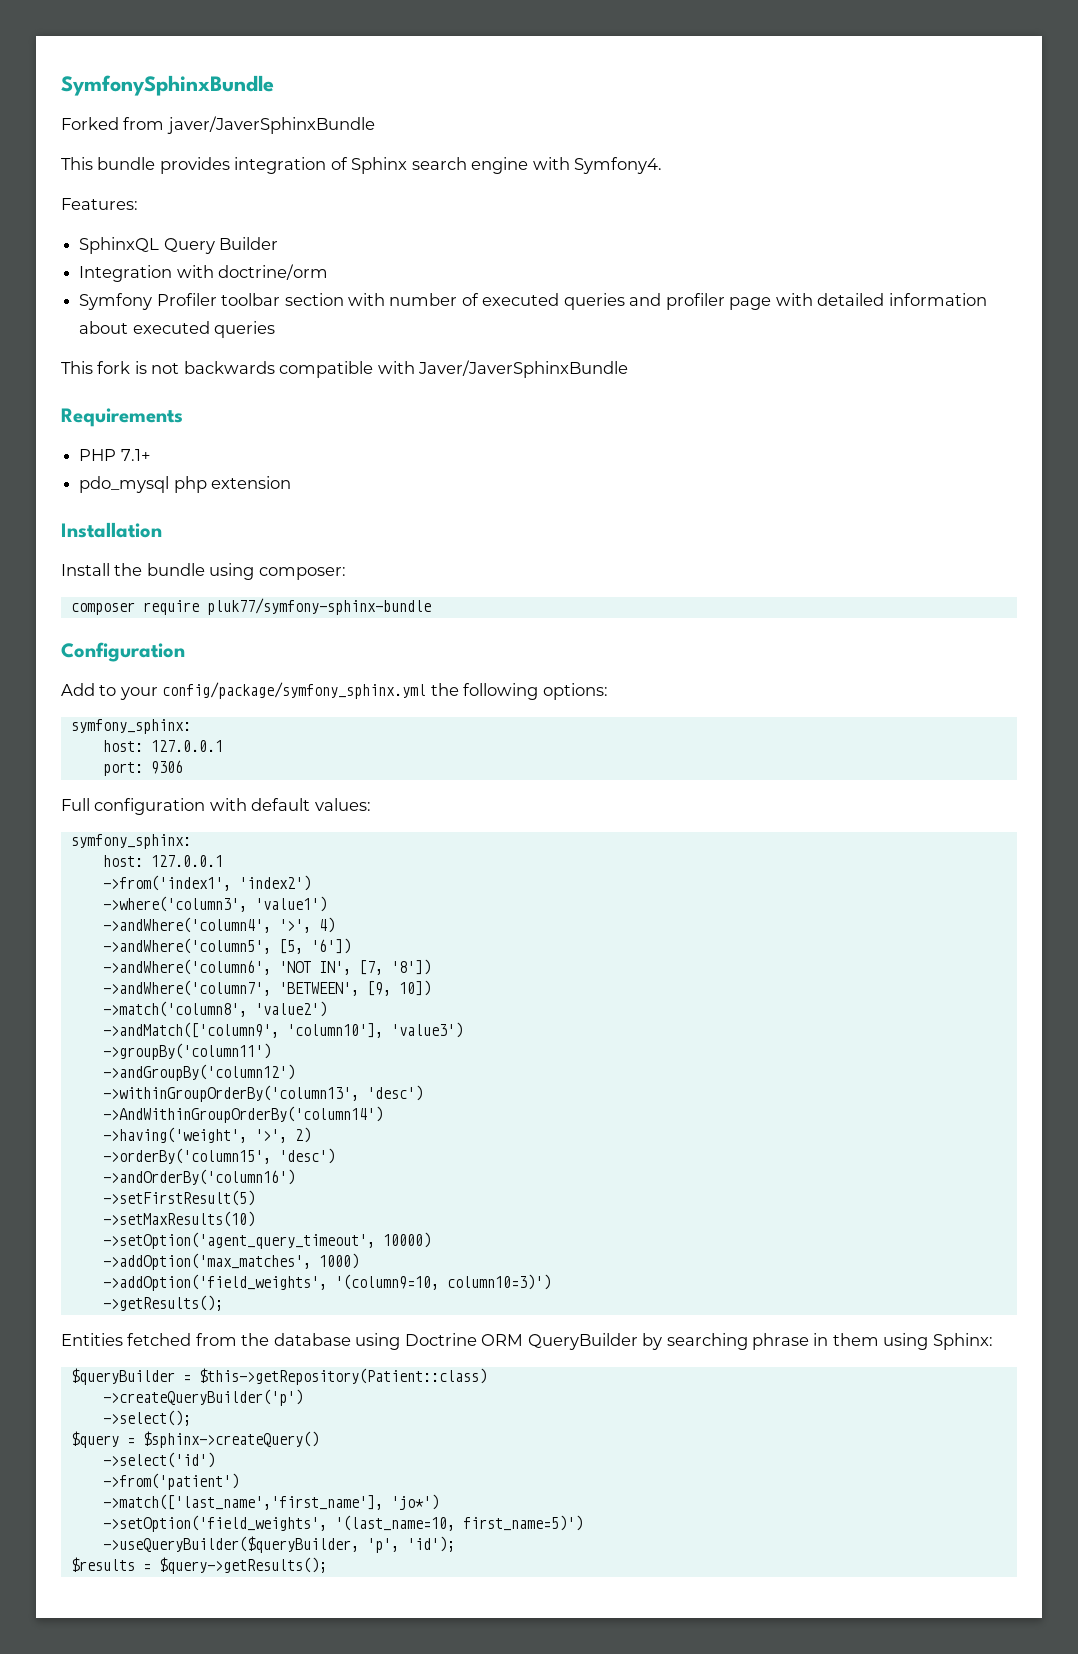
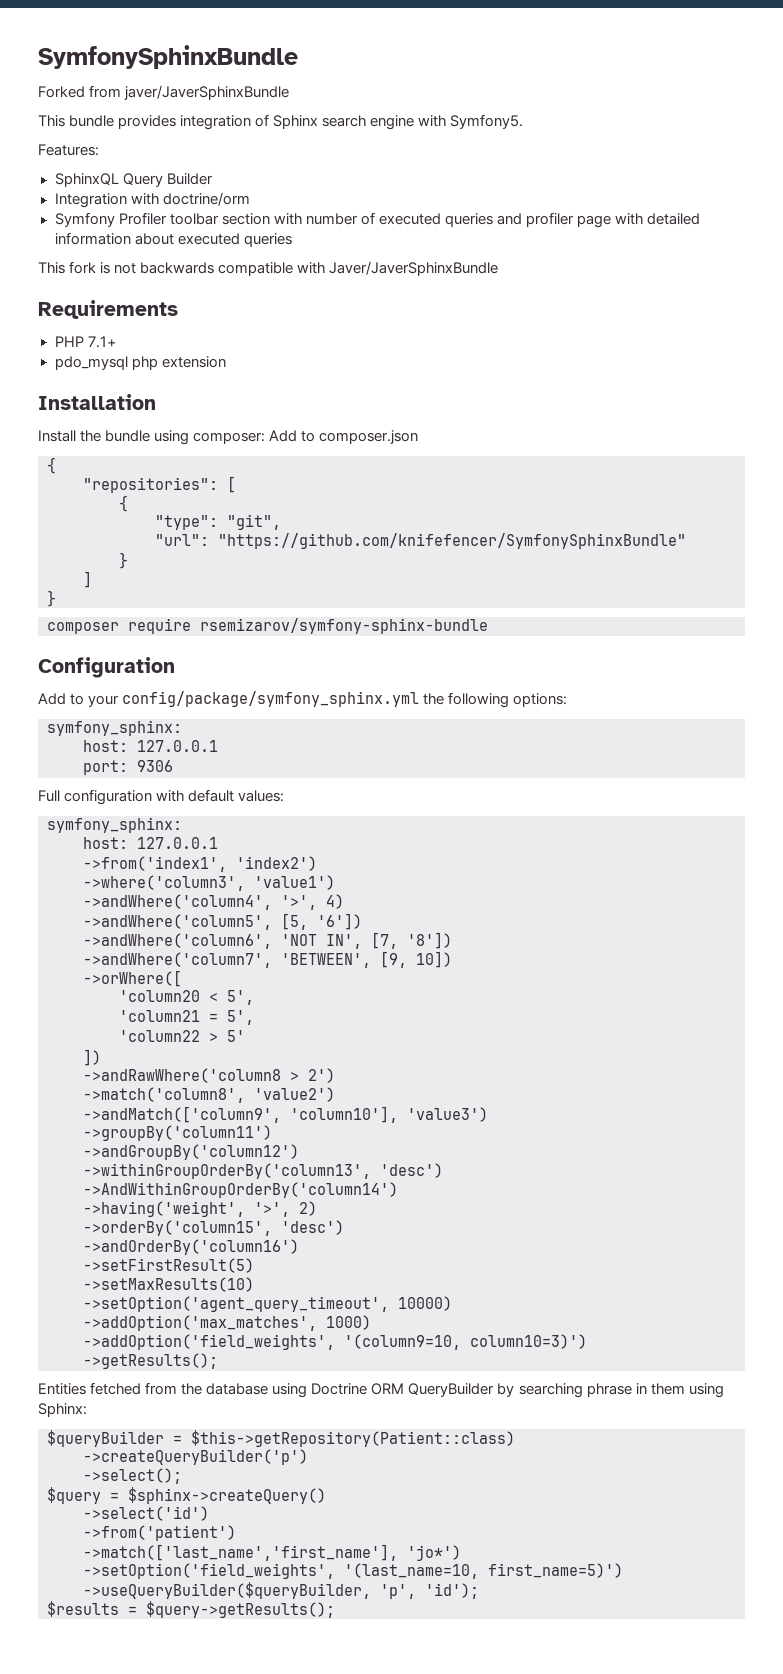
[574,157,663,174] Symfony4. -> [450,114,524,129] Symfony5.
(346, 573) none -> [269,430,419,444] [47,457,56,474] [83,476,236,493] [119,495,128,512] [155,514,281,530] [155,533,686,549] [119,552,128,569] [83,571,92,588] [47,590,56,607] Add to composer.json // { // "repositories": [ // { // "type": "git", // "url": "https://github.com/knifefencer/SymfonySphinxBundle" // } // ] // }
[206,598,431,615] pluk77/symfony-sphinx-bundle -> [200,618,488,634] rsemizarov/symfony-sphinx-bundle
(431, 988) none -> [83,970,182,987] [119,990,254,1005] [119,1010,254,1025] [119,1030,245,1042] [83,1049,101,1066] [83,1068,335,1083] // ->orWhere([ // 'column20 < 5', // 'column21 = 5', // 'column22 > 5' // ]) // ->andRawWhere('column8 > 2')

